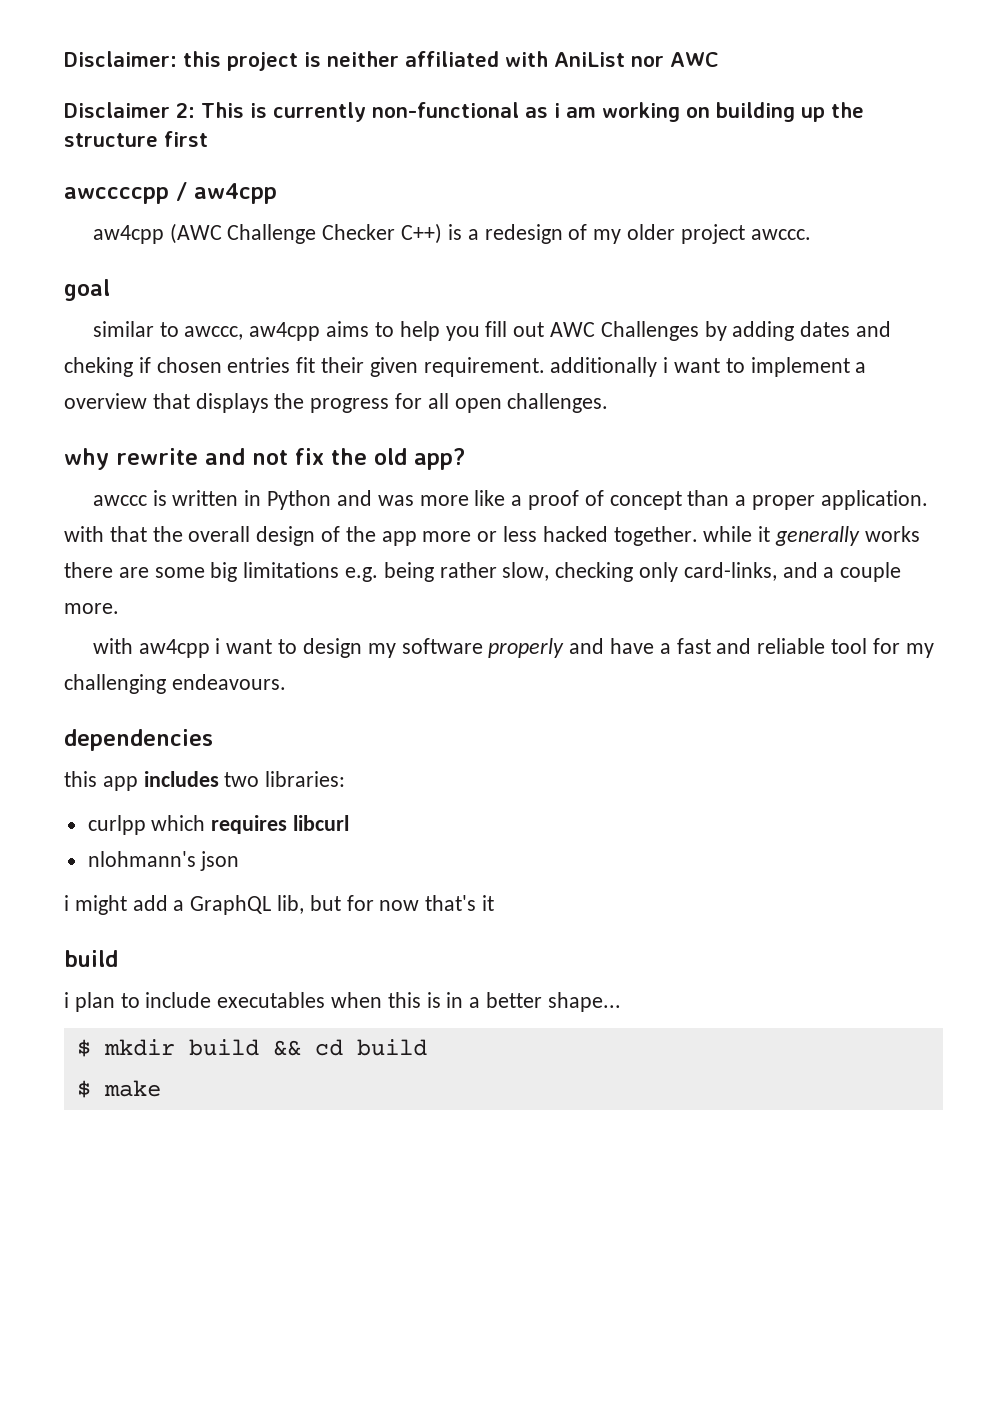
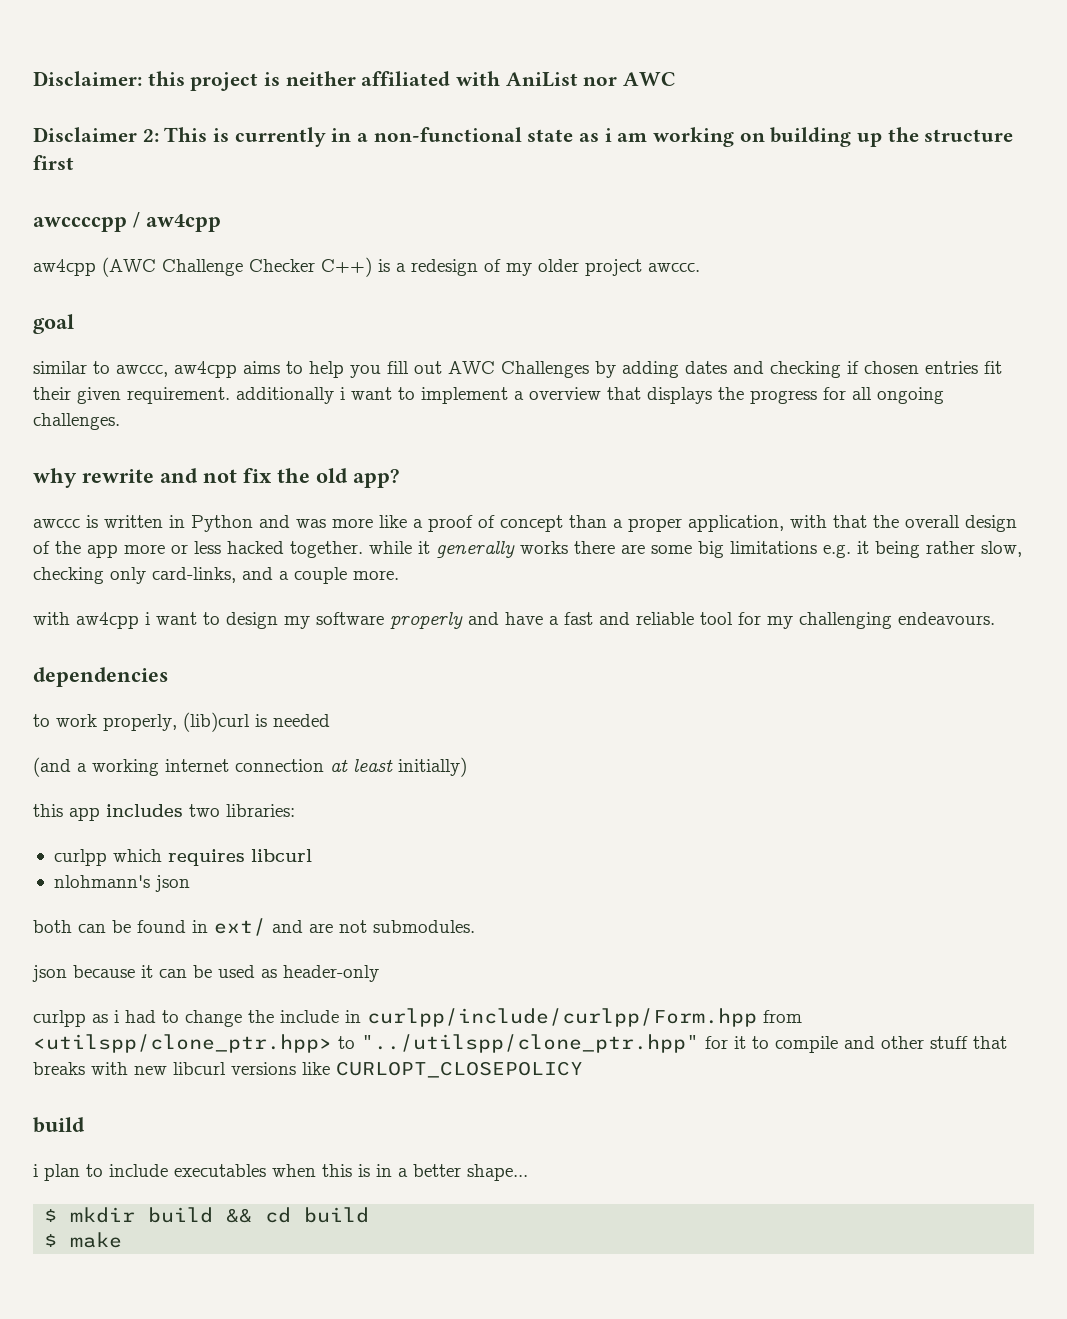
[372,102,519,118] non-functional -> [331,127,574,142] in a non-functional state
[64,357,133,377] cheking -> [770,361,841,378] checking
[454,398,502,413] open -> [877,387,944,404] ongoing
[820,490,928,510] application. -> [688,515,784,532] application,
(379, 574) none -> [857,541,869,554] it
(213, 740) none -> [33,712,330,732] [33,757,467,777] // to work properly, (lib)curl is needed // (and a working internet connection at least initially)
[64,895,495,915] i might add a GraphQL lib, but for now that's it -> [33,918,475,936] [32,965,379,982] [33,1008,802,1027] [33,1034,1007,1053] [33,1061,583,1078] both can be found in ext/ and are not submodules. // json because it can be used as header-only // curlpp as i had to change the include in curlpp/include/curlpp/Form.hpp from <utilspp/clone_ptr.hpp> to "../utilspp/clone_ptr.hpp" for it to compile and other stuff that breaks with new libcurl versions like CURLOPT_CLOSEPOLICY

